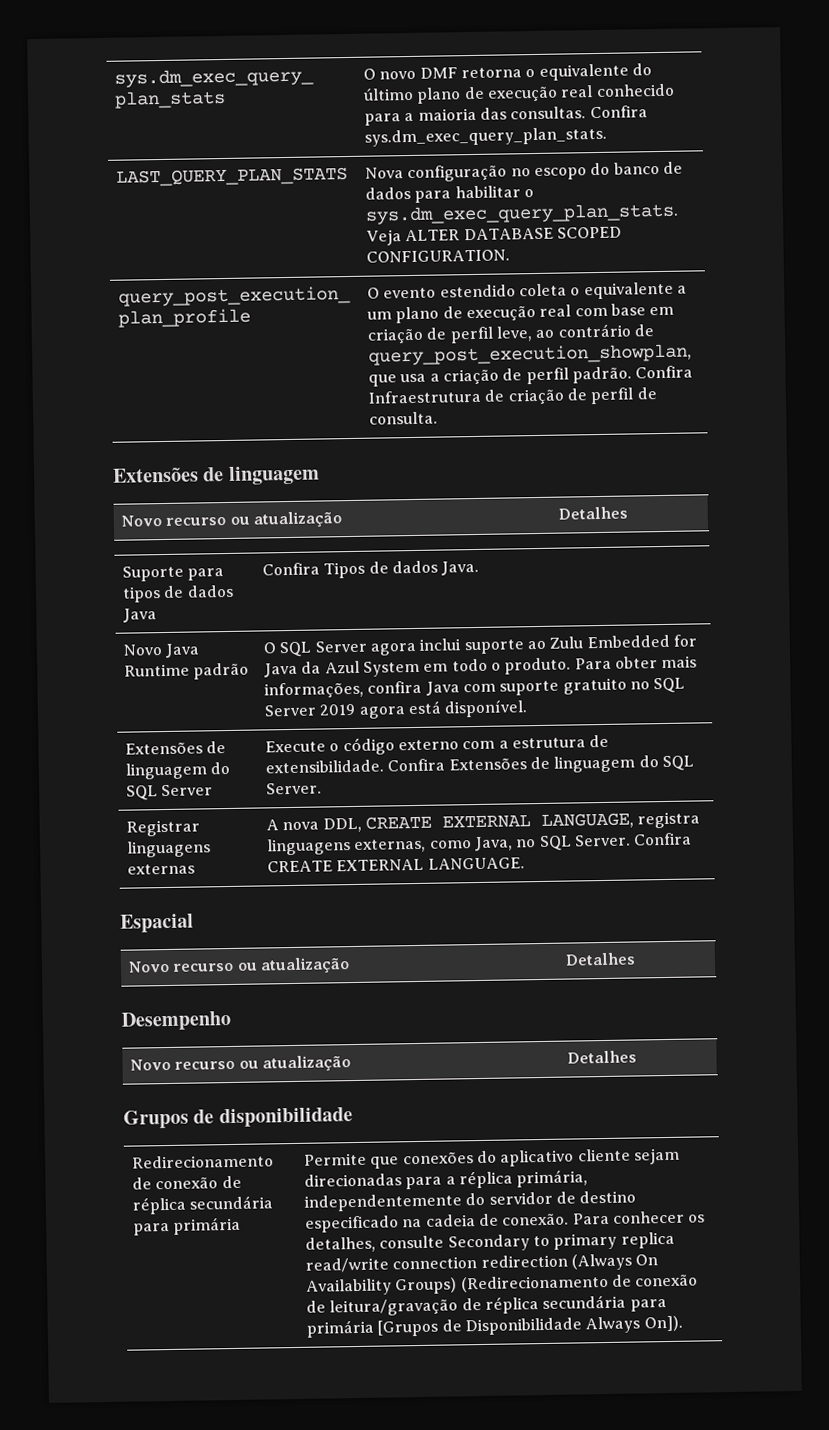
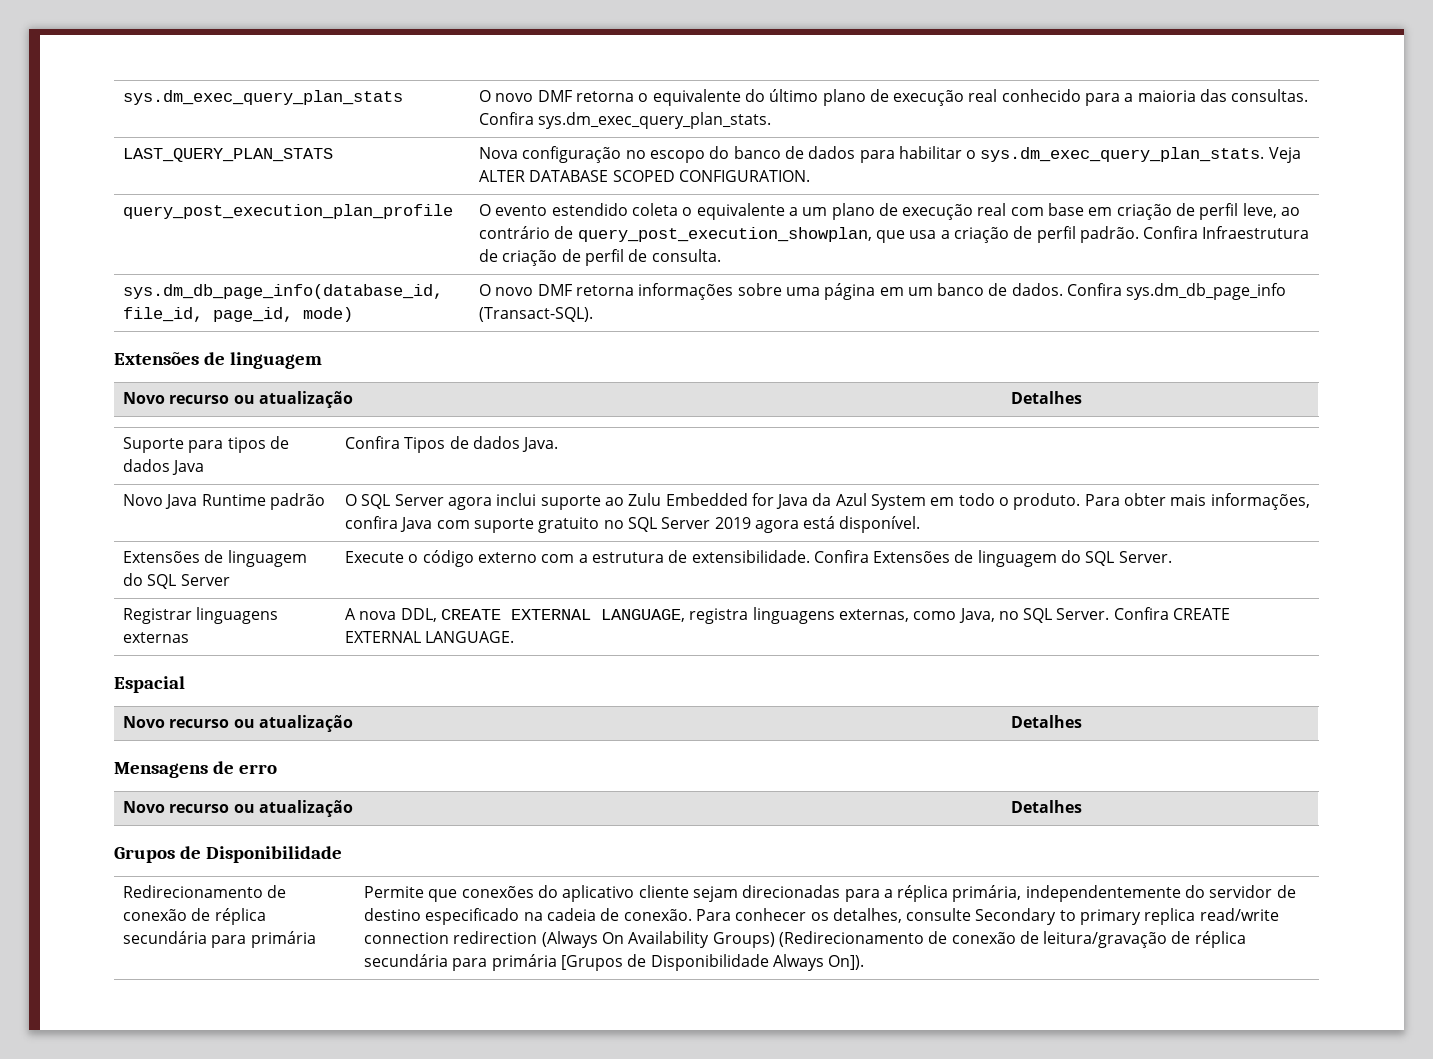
(438, 418) none -> [122,284,443,299] [122,307,353,322] [478,283,1287,300] [478,307,593,322] // sys.dm_db_page_info(database_id, file_id, page_id, mode) | O novo DMF retorna informações sobre uma página em um banco de dados. Confira sys.dm_db_page_info (Transact-SQL).
[121,1010,232,1031] Desempenho -> [114,761,277,778] Mensagens de erro
[218,1107,353,1128] disponibilidade -> [205,846,342,863] Disponibilidade

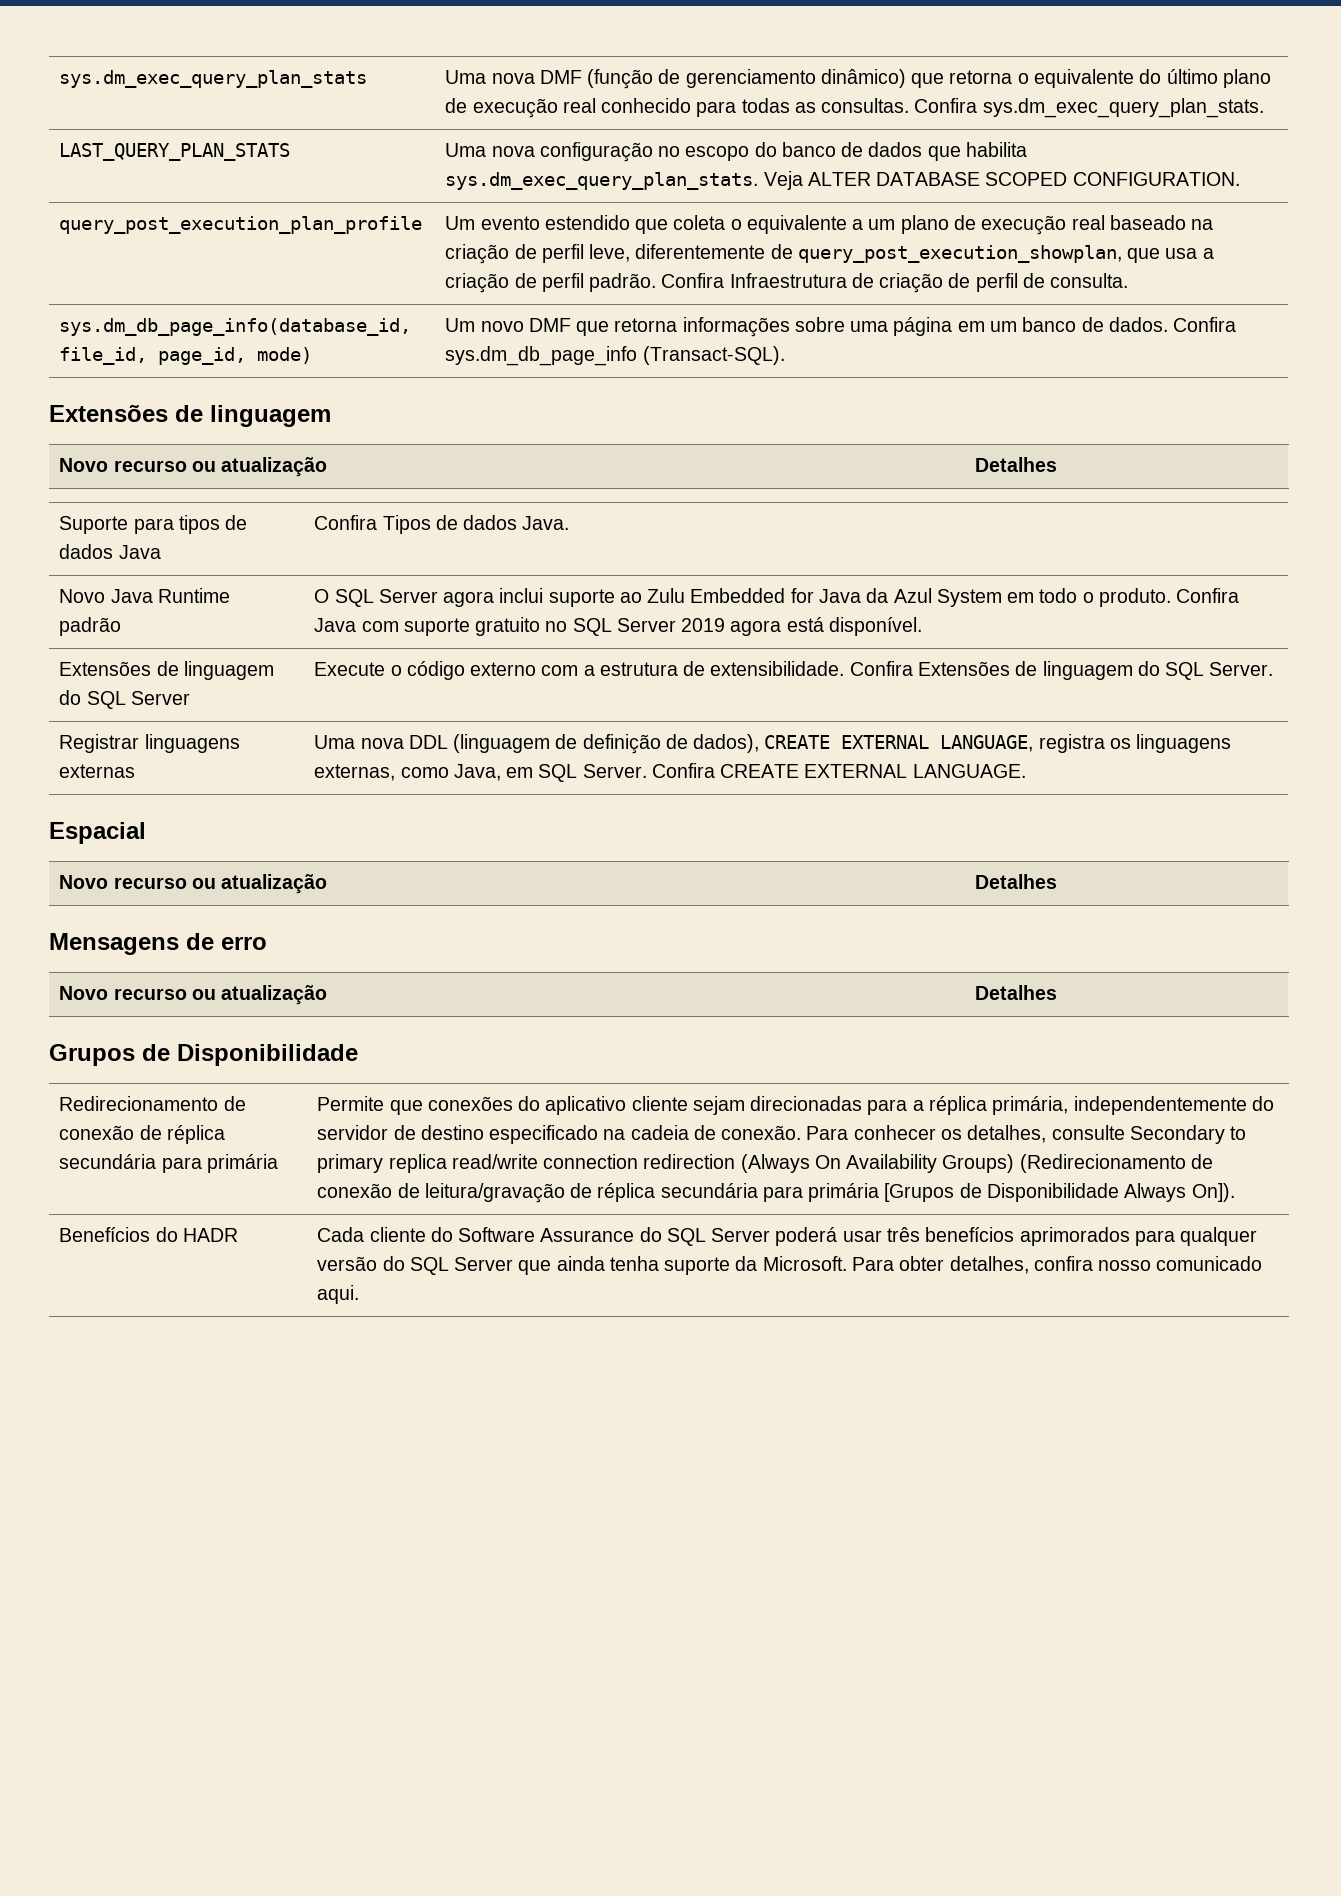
[478,90,572,102] O novo DMF -> [445,69,945,89] Uma nova DMF (função de gerenciamento dinâmico) que
[1124,89,1228,102] a maioria das -> [741,98,816,113] todas as
[478,147,518,159] Nova -> [445,143,535,157] Uma nova
[859,146,977,163] para habilitar o -> [927,142,1028,161] que habilita
[478,204,491,216] O -> [445,216,476,230] Um
(628, 209) none -> [635,219,669,234] que
[1010,203,1113,216] com base em -> [1109,215,1214,230] baseado na
[1281,207,1301,216] [478,226,550,239] ao contrário -> [635,244,766,259] diferentemente
[478,284,572,296] O novo DMF -> [445,318,610,336] Um novo DMF que
[1084,493,1310,510] [344,516,398,529] Para obter mais informações, confira -> [1176,588,1240,603] Confira
[344,608,437,622] A nova DDL, -> [314,734,760,754] Uma nova DDL (linguagem de definição de dados),
(749, 616) none -> [1110,738,1132,749] os
[998,611,1019,620] no -> [506,767,534,778] em
(865, 962) none -> [59,1227,238,1242] [317,1227,1258,1246] [317,1256,1263,1275] [317,1285,360,1304] // Benefícios do HADR | Cada cliente do Software Assurance do SQL Server poderá usar três benefícios aprimorados para qualquer versão do SQL Server que ainda tenha suporte da Microsoft. Para obter detalhes, confira nosso comunicado aqui.

